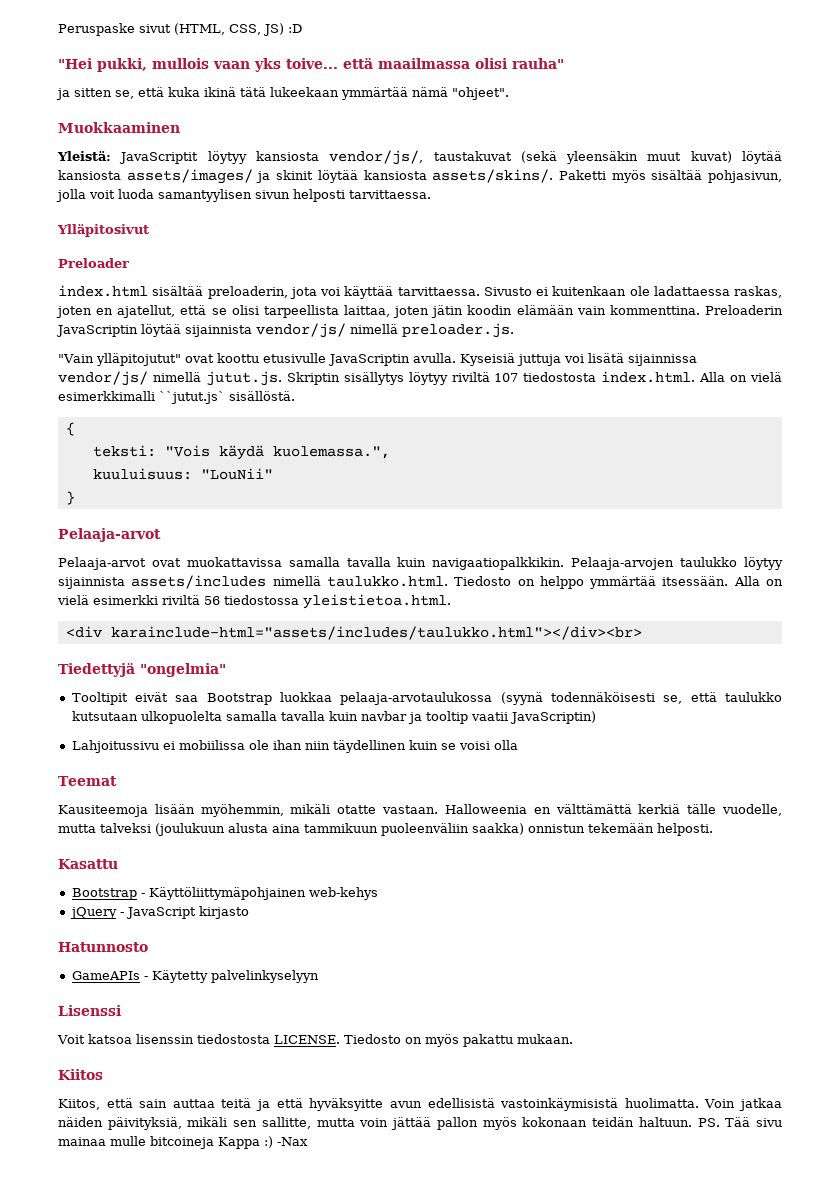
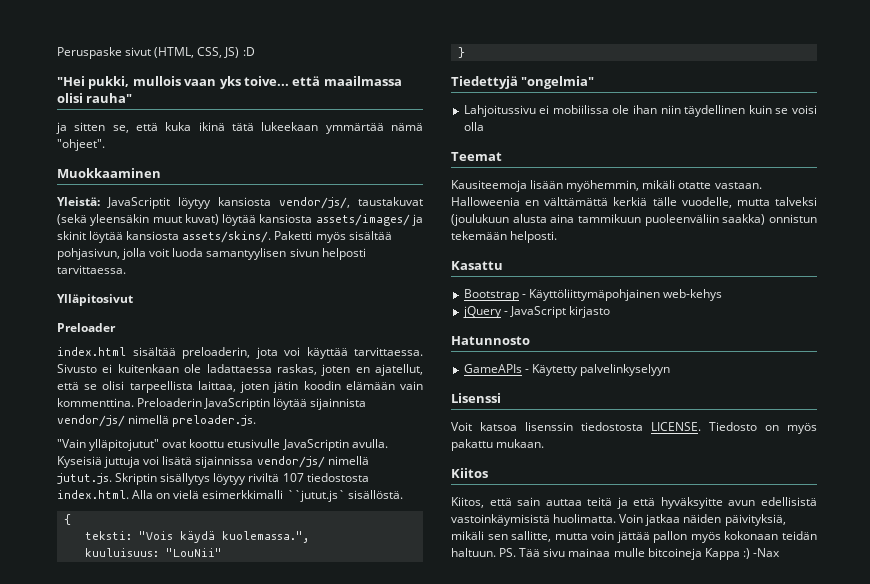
[58,528,161,542] [58,557,784,570] [58,575,783,589] [57,594,451,609] [65,626,642,640] [58,663,226,677] [71,692,782,705] [71,711,596,724] Pelaaja-arvot // Pelaaja-arvot ovat muokattavissa samalla tavalla kuin navigaatiopalkkikin. Pelaaja-arvojen taulukko löytyy sijainnista assets/includes nimellä taulukko.html. Tiedosto on helppo ymmärtää itsessään. Alla on vielä esimerkki riviltä 56 tiedostossa yleistietoa.html. // <div karainclude-html="assets/includes/taulukko.html"></div><br> // Tiedettyjä "ongelmia" // Tooltipit eivät saa Bootstrap luokkaa pelaaja-arvotaulukossa (syynä todennäköisesti se, että taulukko kutsutaan ulkopuolelta samalla tavalla kuin navbar ja tooltip vaatii JavaScriptin) -> [451,76,595,89] Tiedettyjä "ongelmia"

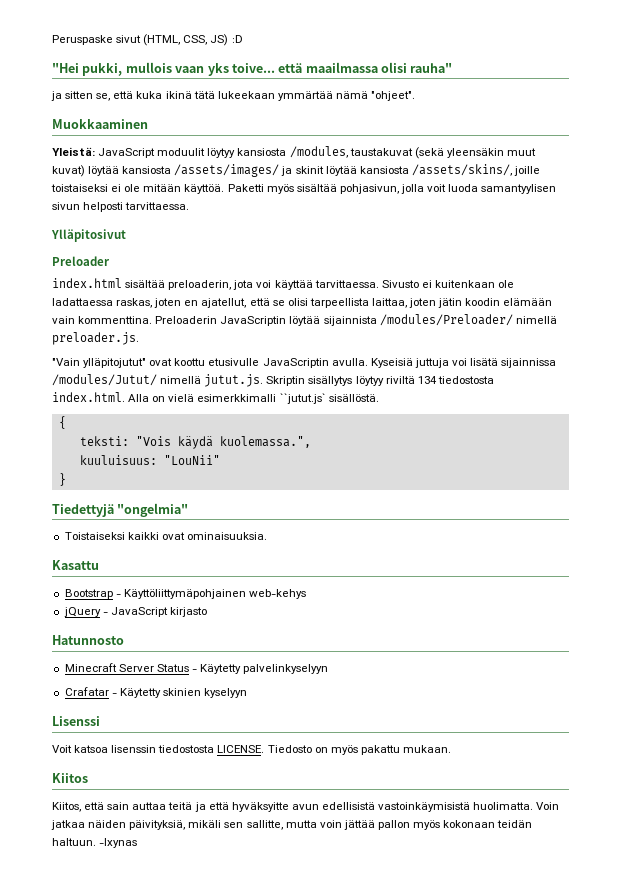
[107,197,170,209] JavaScriptit -> [98,148,206,158] JavaScript moduulit
[279,197,350,209] vendor/js/, -> [289,146,348,158] /modules,
[315,214,410,226] assets/images/ -> [174,164,280,177] /assets/images/
[182,231,272,243] assets/skins/. -> [411,164,540,176] [51,184,225,194] /assets/skins/, joille toistaiseksi ei ole mitään käyttöä.
[57,415,125,427] vendor/js/ -> [379,314,513,326] /modules/Preloader/
[256,456,325,468] vendor/js/ -> [52,374,157,386] /modules/Jutut/
[282,473,304,482] 107 -> [417,376,437,384] 134
[463,105,817,117] [463,122,484,131] [451,152,502,161] [451,180,762,192] [451,197,817,208] [451,214,817,226] [451,231,558,243] Lahjoitussivu ei mobiilissa ole ihan niin täydellinen kuin se voisi olla // Teemat // Kausiteemoja lisään myöhemmin, mikäli otatte vastaan. Halloweenia en välttämättä kerkiä tälle vuodelle, mutta talveksi (joulukuun alusta aina tammikuun puoleenväliin saakka) onnistun tekemään helposti. -> [64,532,267,540] Toistaiseksi kaikki ovat ominaisuuksia.
[463,364,522,373] GameAPIs -> [64,663,189,672] Minecraft Server Status
(670, 370) none -> [64,687,248,698] // Crafatar - Käytetty skinien kyselyyn
[499,548,780,560] PS. Tää sivu mainaa mulle bitcoineja Kappa :) -Nax -> [99,838,138,848] -Ixynas

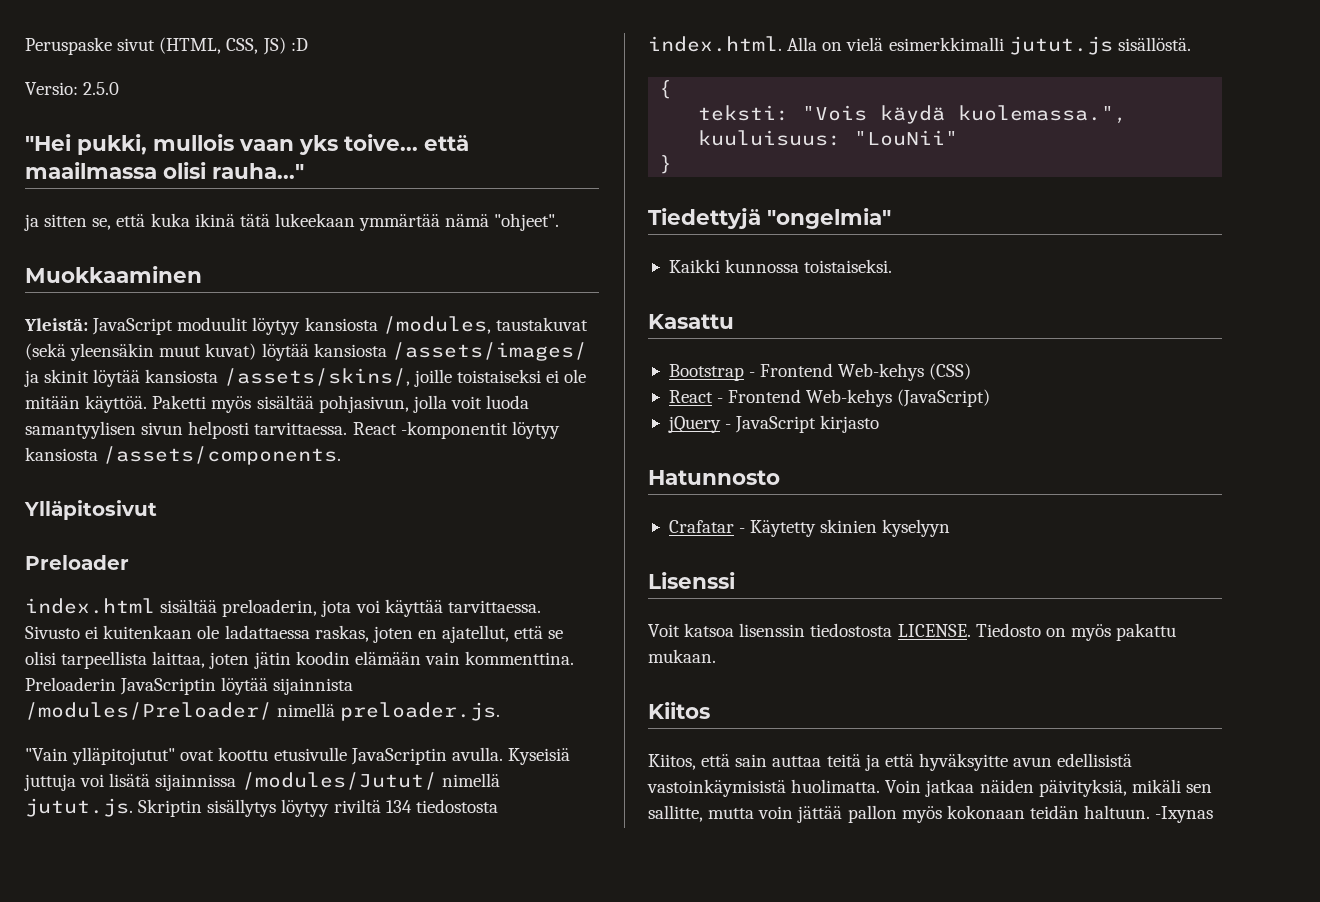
(243, 39) none -> [25,82,120,95] // Versio: 2.5.0
[410,63,453,73] rauha" -> [212,163,304,179] rauha..."
(190, 206) none -> [352,421,560,439] [25,446,342,465] React -komponentit löytyy kansiosta /assets/components.
[279,393,326,404] ``jutut.js` -> [1008,36,1113,55] jutut.js
[64,532,267,540] Toistaiseksi kaikki ovat ominaisuuksia. -> [668,259,893,273] Kaikki kunnossa toistaiseksi.
[123,589,306,599] Käyttöliittymäpohjainen web-kehys -> [760,363,972,381] [668,389,991,407] Frontend Web-kehys (CSS) // React - Frontend Web-kehys (JavaScript)
[64,663,329,674] // Minecraft Server Status - Käytetty palvelinkyselyyn -> (780, 477) none

